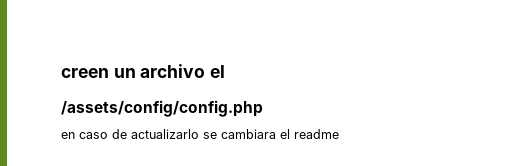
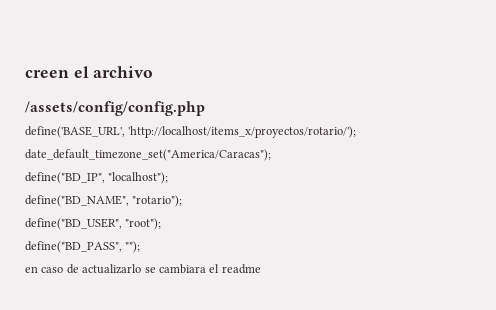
[113,68,136,78] un -> [73,66,89,78] el
[210,65,226,78] el -> (154, 72) none
(263, 108) none -> [25,126,357,138] [25,149,271,161] [25,172,169,184] [25,195,183,207] [25,218,162,230] [25,241,141,253] // define('BASE_URL', 'http://localhost/items_x/proyectos/rotario/'); // date_default_timezone_set("America/Caracas"); // define("BD_IP", "localhost"); // define("BD_NAME", "rotario"); // define("BD_USER", "root"); // define("BD_PASS", "");

